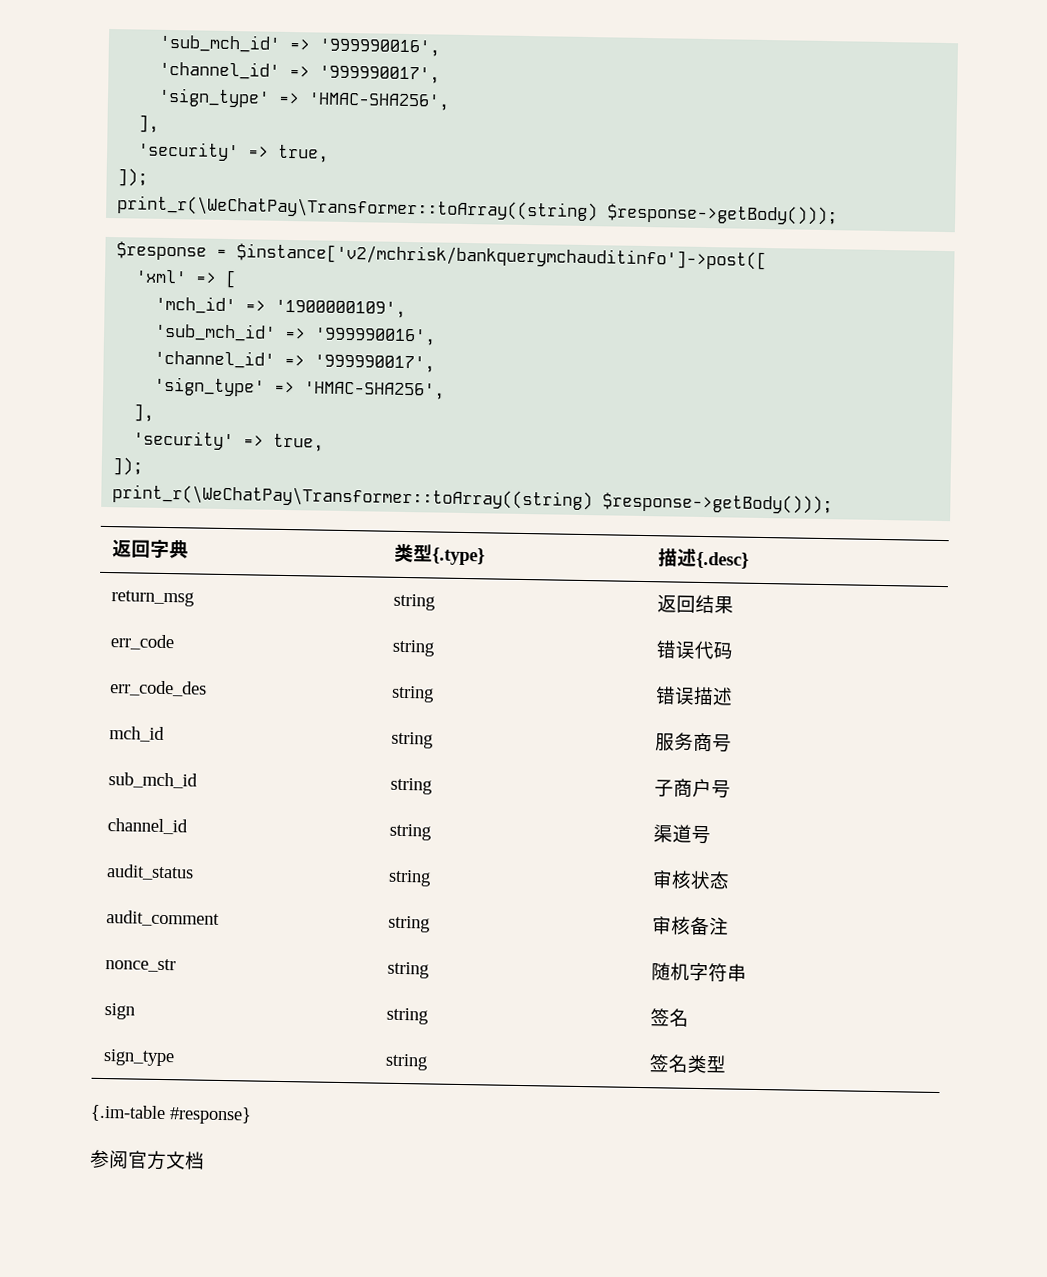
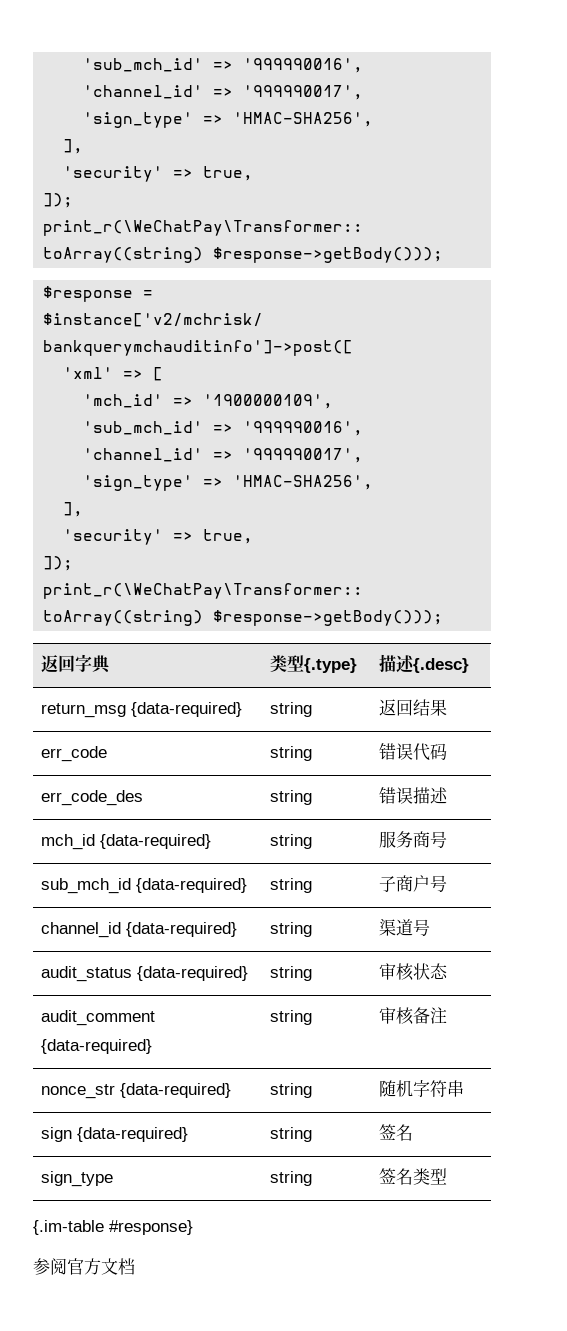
(194, 598) none -> [131,702,243,717] {data-required}
(165, 734) none -> [100,834,212,849] {data-required}
(198, 780) none -> [136,878,248,893] {data-required}
(188, 826) none -> [126,922,238,937] {data-required}
(194, 872) none -> [137,966,249,981] {data-required}
(220, 918) none -> [41,1039,153,1054] {data-required}
(176, 965) none -> [120,1083,232,1098] {data-required}
(135, 1011) none -> [77,1127,189,1142] {data-required}

